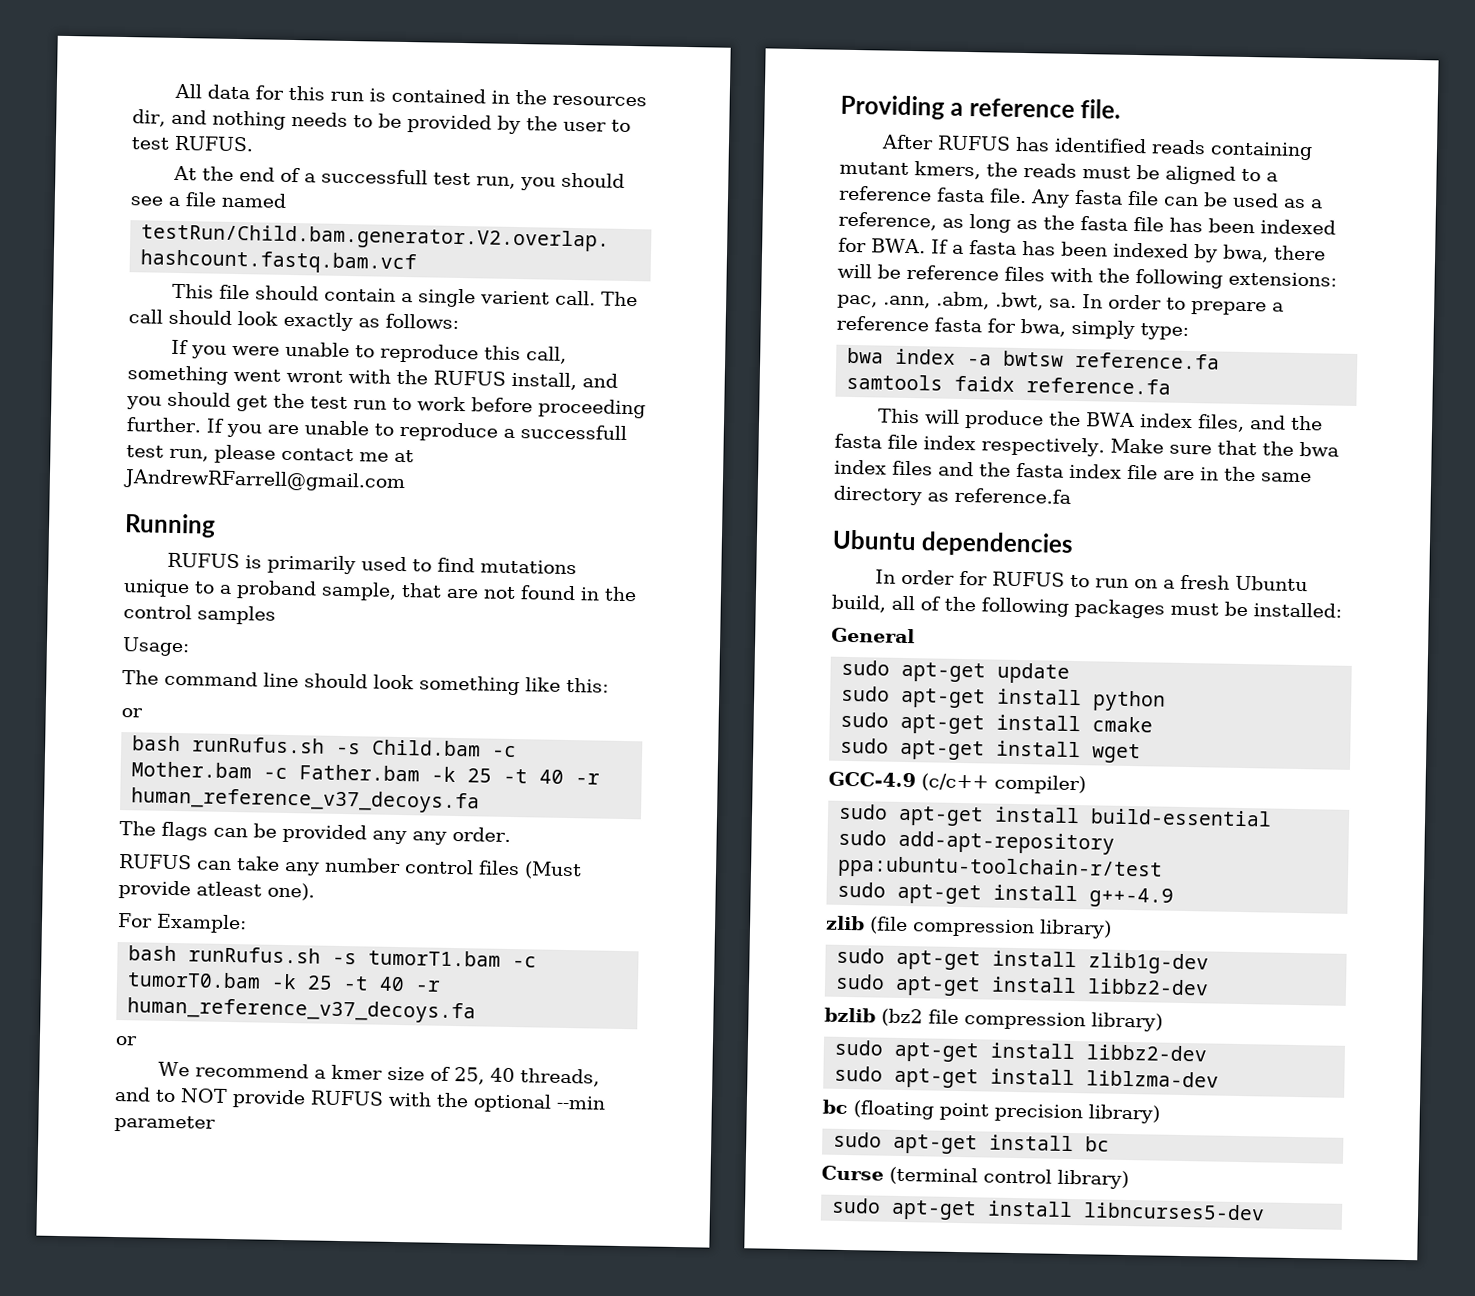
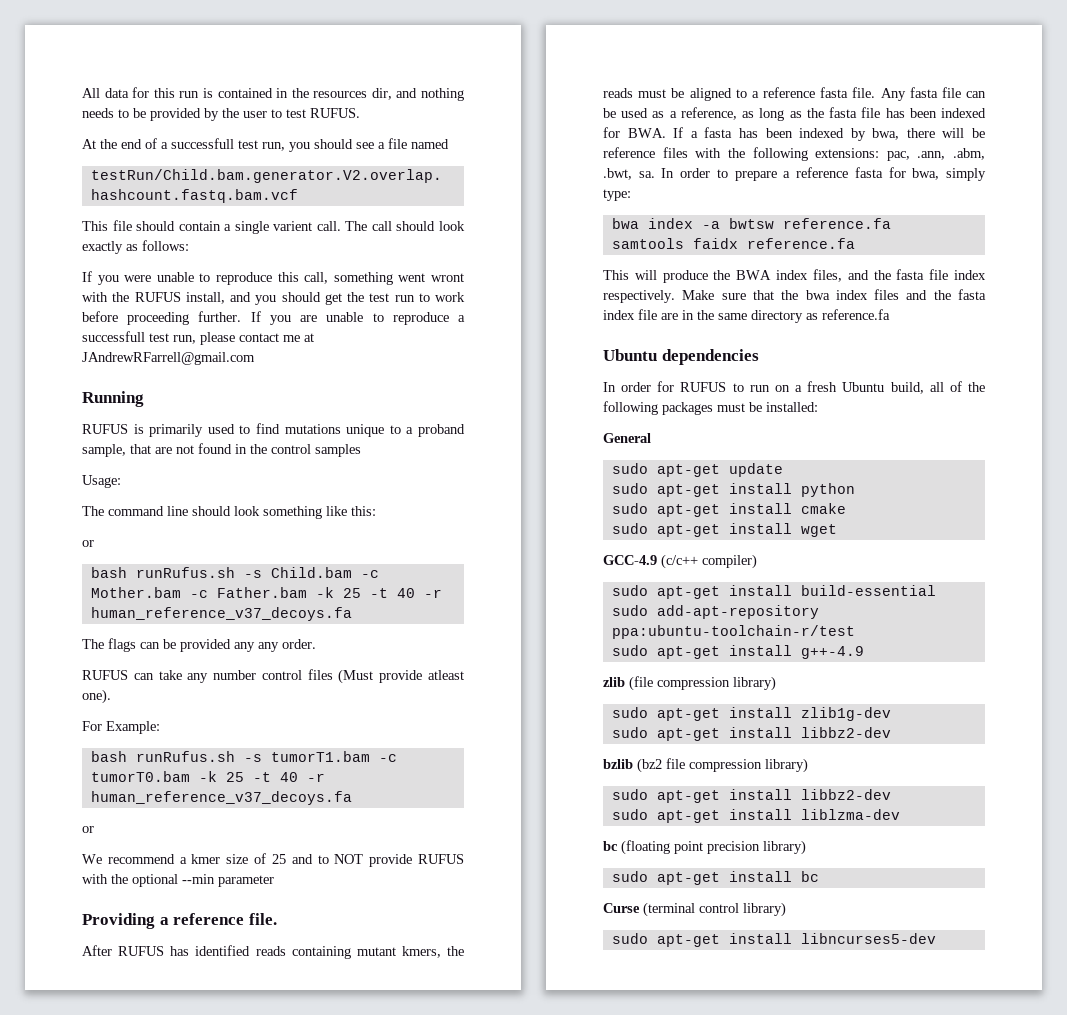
[453,1067,600,1087] 25, 40 threads, -> [271,854,286,864] 25

